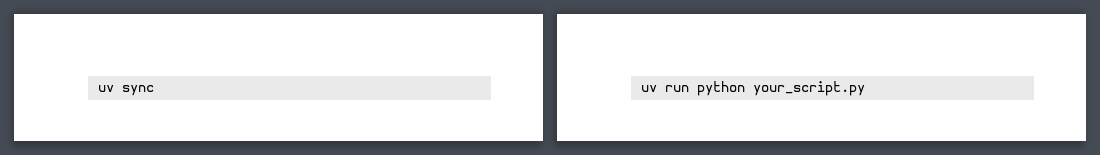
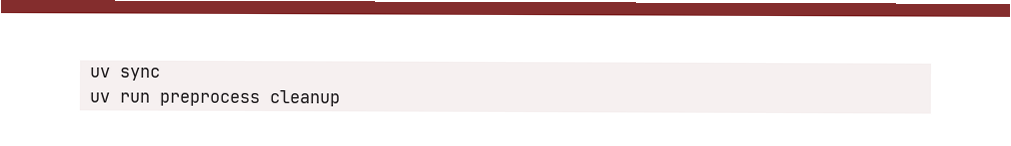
[696,81,865,96] python your_script.py -> [158,90,340,107] preprocess cleanup

